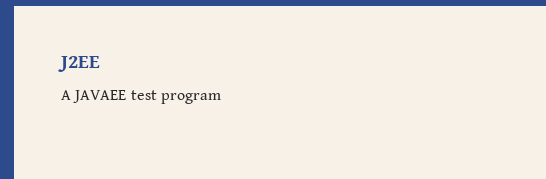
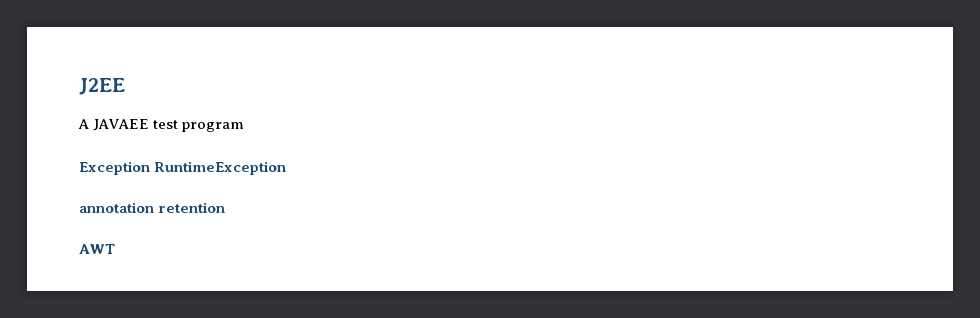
(221, 98) none -> [79,161,287,175] [79,202,226,213] [79,244,115,254] // Exception RuntimeException // annotation retention // AWT

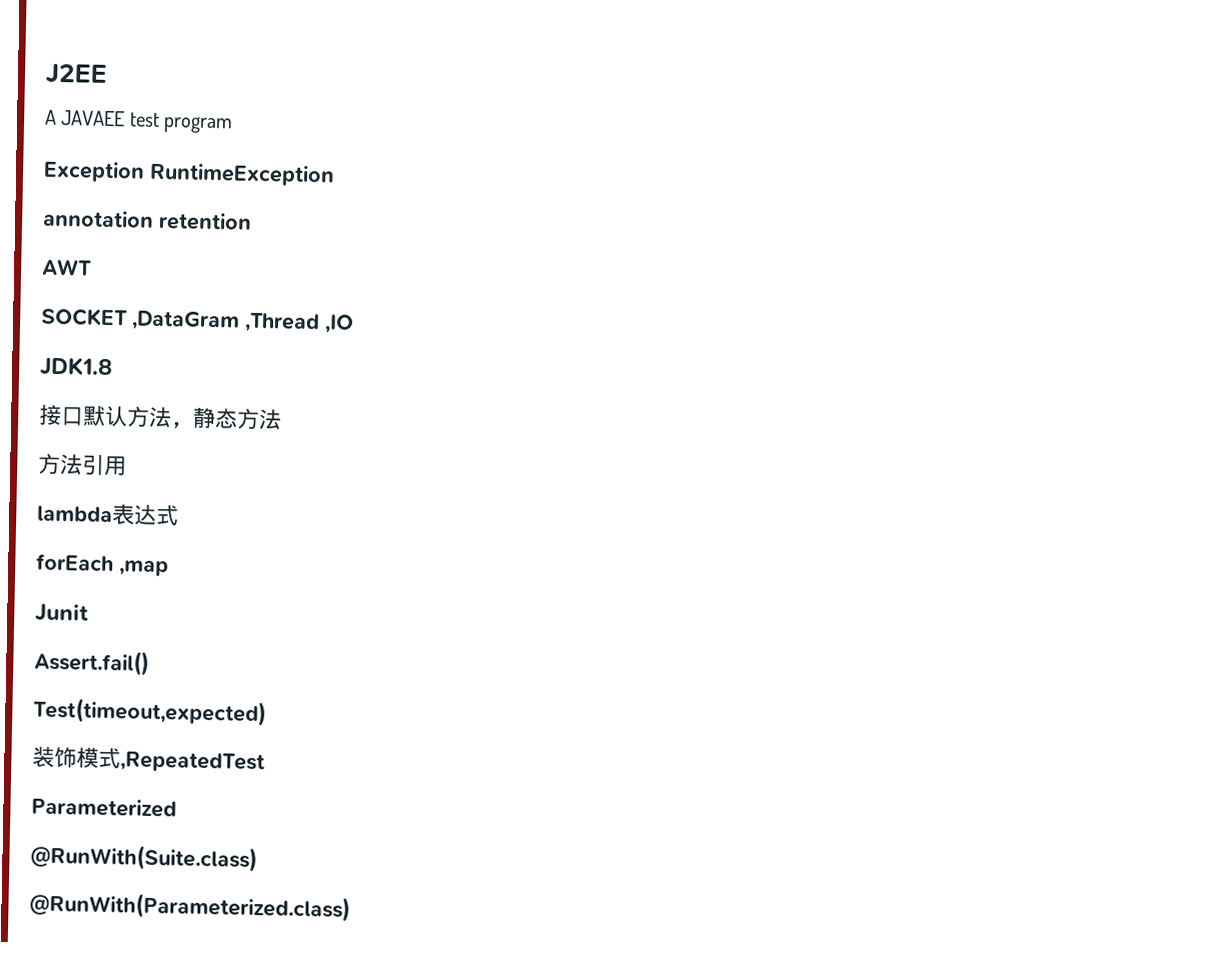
(115, 249) none -> [41,307,354,334] [40,356,113,378] [39,404,282,430] [38,453,127,476] [37,504,179,526] [36,553,169,577] [35,603,89,623] [34,649,150,676] [33,697,267,727] [32,746,265,774] [31,797,177,818] [30,843,258,873] [29,891,351,922] // SOCKET ,DataGram ,Thread ,IO // JDK1.8 // 接口默认方法，静态方法 // 方法引用 // lambda表达式 // forEach ,map // Junit // Assert.fail() // Test(timeout,expected) // 装饰模式,RepeatedTest // Parameterized // @RunWith(Suite.class) // @RunWith(Parameterized.class)

